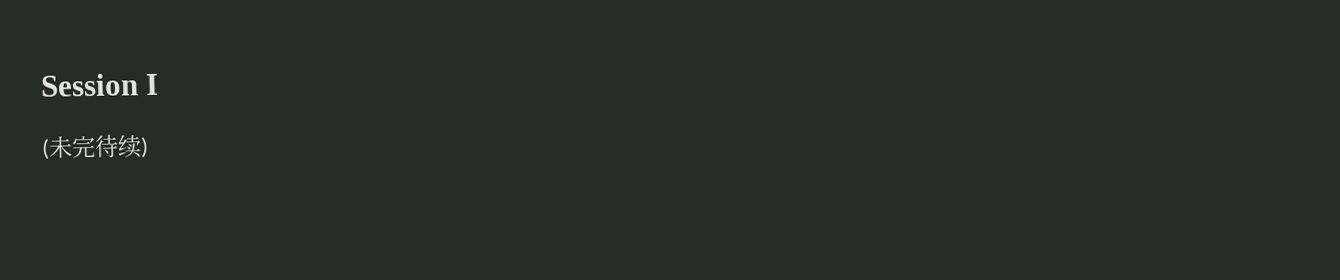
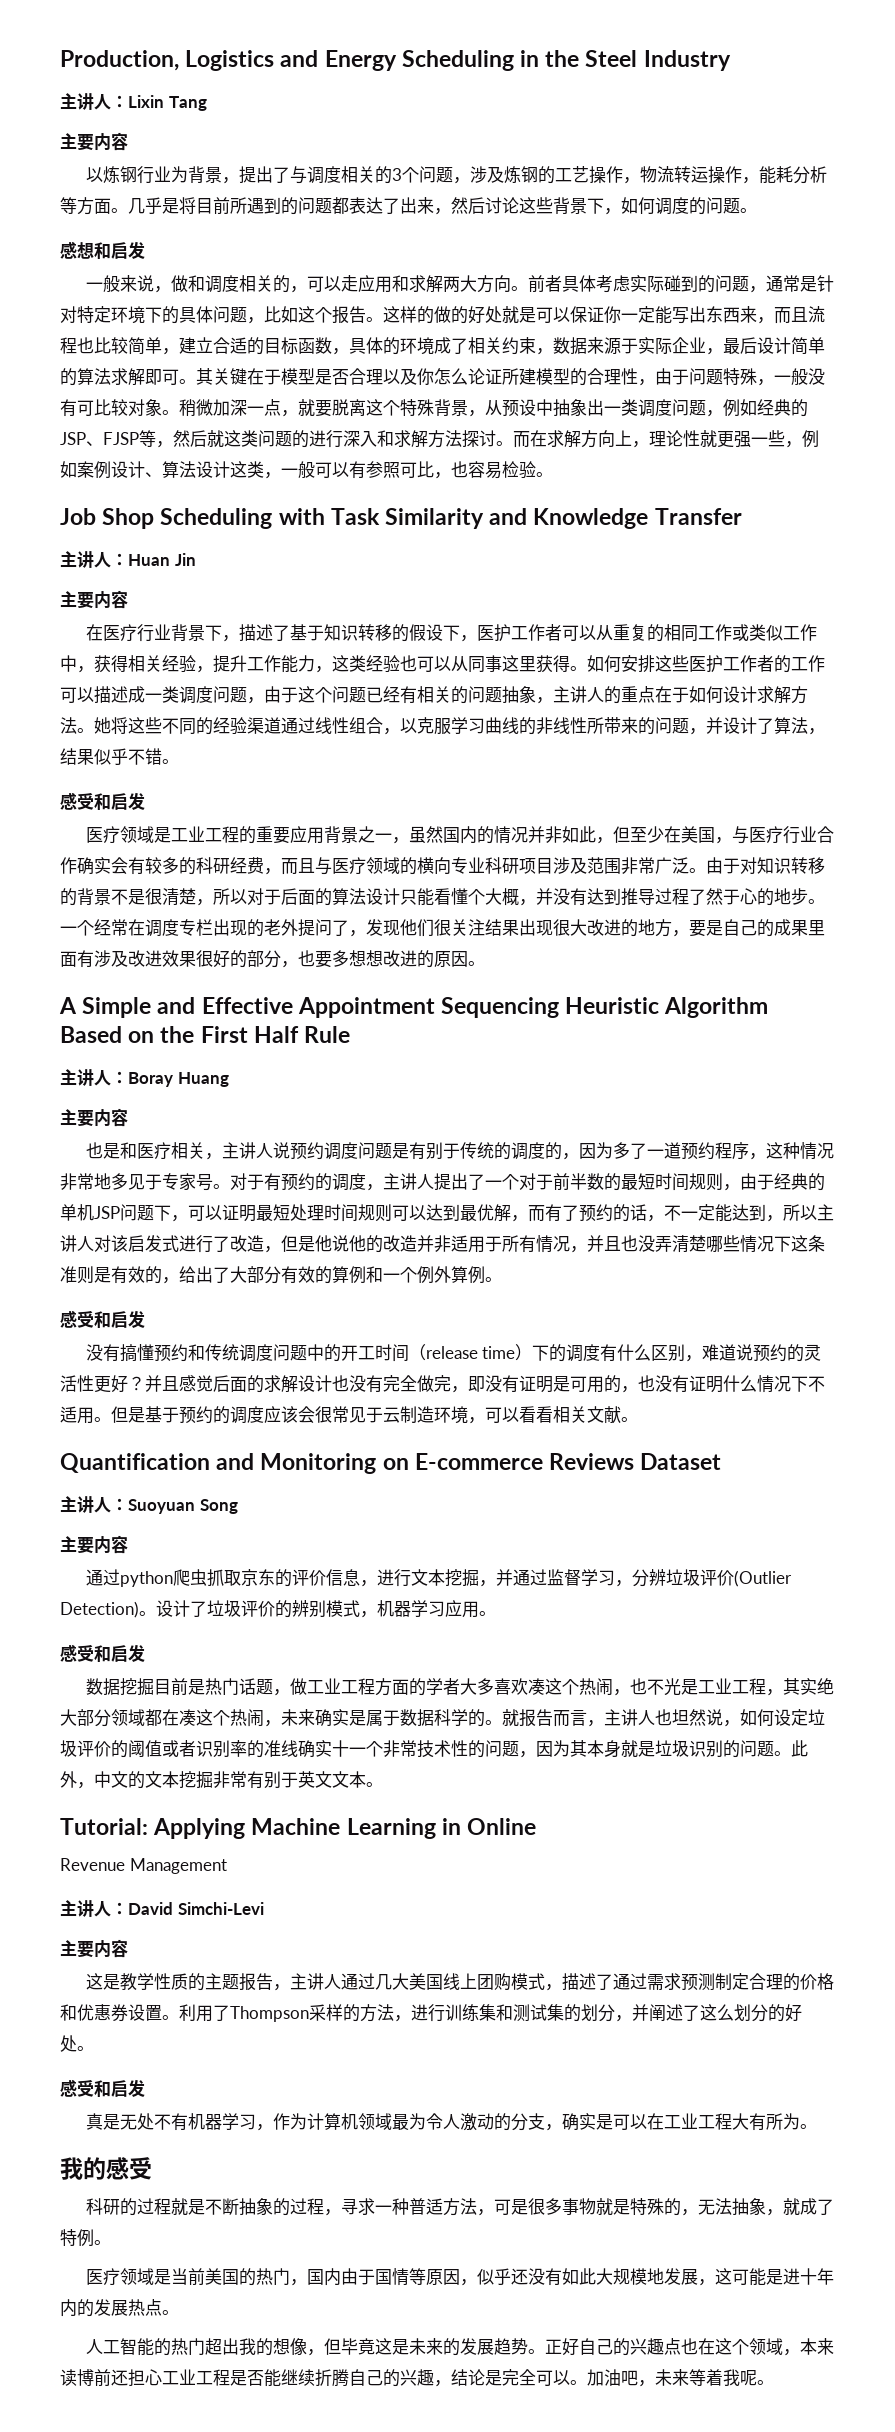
[40,73,160,97] [41,134,149,160] Session I // (未完待续) -> [60,50,731,71] [60,93,207,111] [60,132,128,151] [85,166,827,184] [60,197,757,215] [60,241,145,259] [85,275,834,293] [60,306,825,324] [60,337,825,355] [60,368,825,386] [60,399,808,417] [60,430,819,448] [60,461,553,479] [60,508,742,529] [60,551,196,568] [60,590,128,609] [85,624,817,642] [60,655,825,673] [60,686,808,704] [60,717,825,735] [60,748,179,765] [60,792,145,810] [85,826,834,844] [60,857,825,875] [60,888,825,906] [60,919,825,937] [60,950,485,968] [59,997,769,1018] [60,1026,351,1043] [60,1069,229,1087] [60,1108,128,1127] [85,1142,834,1160] [60,1173,825,1191] [60,1204,834,1222] [60,1235,825,1253] [60,1266,502,1284] [60,1310,145,1328] [85,1344,822,1362] [60,1375,825,1393] [60,1406,638,1424] [60,1453,722,1474] [60,1496,238,1514] [60,1535,128,1554] [85,1569,792,1587] [60,1600,496,1618] [60,1644,145,1662] [85,1678,834,1696] [60,1709,825,1727] [60,1740,808,1758] [60,1771,383,1789] [60,1818,537,1839] [60,1858,227,1874] [60,1900,264,1917] [60,1939,128,1958] [85,1973,834,1991] [60,2004,802,2022] [60,2035,94,2052] [60,2079,145,2097] [85,2113,817,2131] [60,2157,152,2180] [85,2198,834,2216] [60,2229,111,2247] [85,2268,834,2286] [60,2299,179,2317] [85,2338,834,2356] [60,2369,774,2387] Production, Logistics and Energy Scheduling in the Steel Industry // 主讲人：Lixin Tang // 主要内容 // 以炼钢行业为背景，提出了与调度相关的3个问题，涉及炼钢的工艺操作，物流转运操作，能耗分析等方面。几乎是将目前所遇到的问题都表达了出来，然后讨论这些背景下，如何调度的问题。 // 感想和启发 // 一般来说，做和调度相关的，可以走应用和求解两大方向。前者具体考虑实际碰到的问题，通常是针对特定环境下的具体问题，比如这个报告。这样的做的好处就是可以保证你一定能写出东西来，而且流程也比较简单，建立合适的目标函数，具体的环境成了相关约束，数据来源于实际企业，最后设计简单的算法求解即可。其关键在于模型是否合理以及你怎么论证所建模型的合理性，由于问题特殊，一般没有可比较对象。稍微加深一点，就要脱离这个特殊背景，从预设中抽象出一类调度问题，例如经典的JSP、FJSP等，然后就这类问题的进行深入和求解方法探讨。而在求解方向上，理论性就更强一些，例如案例设计、算法设计这类，一般可以有参照可比，也容易检验。 // Job Shop Scheduling with Task Similarity and Knowledge Transfer // 主讲人：Huan Jin // 主要内容 // 在医疗行业背景下，描述了基于知识转移的假设下，医护工作者可以从重复的相同工作或类似工作中，获得相关经验，提升工作能力，这类经验也可以从同事这里获得。如何安排这些医护工作者的工作可以描述成一类调度问题，由于这个问题已经有相关的问题抽象，主讲人的重点在于如何设计求解方法。她将这些不同的经验渠道通过线性组合，以克服学习曲线的非线性所带来的问题，并设计了算法，结果似乎不错。 // 感受和启发 // 医疗领域是工业工程的重要应用背景之一，虽然国内的情况并非如此，但至少在美国，与医疗行业合作确实会有较多的科研经费，而且与医疗领域的横向专业科研项目涉及范围非常广泛。由于对知识转移的背景不是很清楚，所以对于后面的算法设计只能看懂个大概，并没有达到推导过程了然于心的地步。一个经常在调度专栏出现的老外提问了，发现他们很关注结果出现很大改进的地方，要是自己的成果里面有涉及改进效果很好的部分，也要多想想改进的原因。 // A Simple and Effective Appointment Sequencing Heuristic Algorithm Based on the First Half Rule // 主讲人：Boray Huang // 主要内容 // 也是和医疗相关，主讲人说预约调度问题是有别于传统的调度的，因为多了一道预约程序，这种情况非常地多见于专家号。对于有预约的调度，主讲人提出了一个对于前半数的最短时间规则，由于经典的单机JSP问题下，可以证明最短处理时间规则可以达到最优解，而有了预约的话，不一定能达到，所以主讲人对该启发式进行了改造，但是他说他的改造并非适用于所有情况，并且也没弄清楚哪些情况下这条准则是有效的，给出了大部分有效的算例和一个例外算例。 // 感受和启发 // 没有搞懂预约和传统调度问题中的开工时间（release time）下的调度有什么区别，难道说预约的灵活性更好？并且感觉后面的求解设计也没有完全做完，即没有证明是可用的，也没有证明什么情况下不适用。但是基于预约的调度应该会很常见于云制造环境，可以看看相关文献。 // Quantification and Monitoring on E-commerce Reviews Dataset // 主讲人：Suoyuan Song // 主要内容 // 通过python爬虫抓取京东的评价信息，进行文本挖掘，并通过监督学习，分辨垃圾评价(Outlier Detection)。设计了垃圾评价的辨别模式，机器学习应用。 // 感受和启发 // 数据挖掘目前是热门话题，做工业工程方面的学者大多喜欢凑这个热闹，也不光是工业工程，其实绝大部分领域都在凑这个热闹，未来确实是属于数据科学的。就报告而言，主讲人也坦然说，如何设定垃圾评价的阈值或者识别率的准线确实十一个非常技术性的问题，因为其本身就是垃圾识别的问题。此外，中文的文本挖掘非常有别于英文文本。 // Tutorial: Applying Machine Learning in Online // Revenue Management // 主讲人：David Simchi-Levi // 主要内容 // 这是教学性质的主题报告，主讲人通过几大美国线上团购模式，描述了通过需求预测制定合理的价格和优惠券设置。利用了Thompson采样的方法，进行训练集和测试集的划分，并阐述了这么划分的好处。 // 感受和启发 // 真是无处不有机器学习，作为计算机领域最为令人激动的分支，确实是可以在工业工程大有所为。 // 我的感受 // 科研的过程就是不断抽象的过程，寻求一种普适方法，可是很多事物就是特殊的，无法抽象，就成了特例。 // 医疗领域是当前美国的热门，国内由于国情等原因，似乎还没有如此大规模地发展，这可能是进十年内的发展热点。 // 人工智能的热门超出我的想像，但毕竟这是未来的发展趋势。正好自己的兴趣点也在这个领域，本来读博前还担心工业工程是否能继续折腾自己的兴趣，结论是完全可以。加油吧，未来等着我呢。

